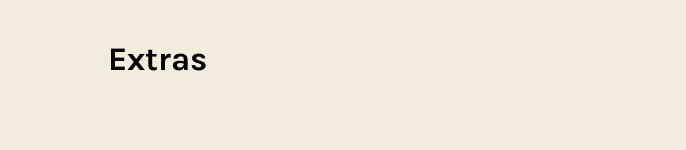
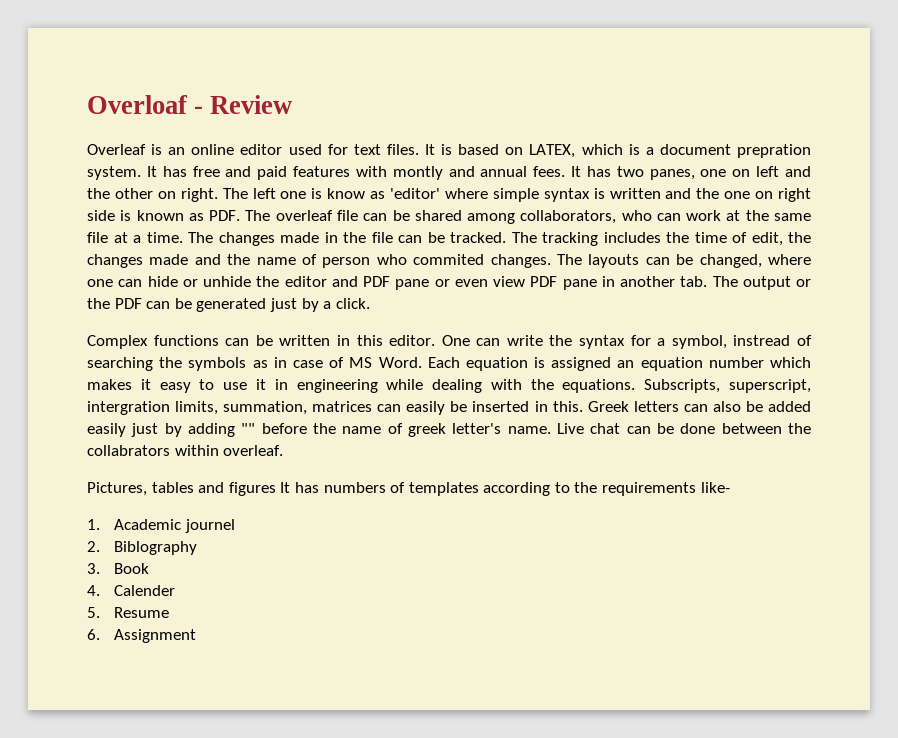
[108,48,207,71] Extras -> [87,95,293,114] [87,144,811,158] [87,166,812,180] [87,188,811,202] [87,210,812,224] [87,232,811,246] [87,254,811,268] [87,276,811,290] [87,298,370,312] [87,335,813,349] [87,357,811,371] [87,379,811,393] [87,401,812,415] [87,423,812,437] [87,445,284,456] [87,482,730,496] [87,519,235,533] [87,541,198,555] [87,563,150,574] [87,585,176,596] [87,607,170,618] [87,629,197,643] Overloaf - Review // Overleaf is an online editor used for text files. It is based on LATEX, which is a document prepration system. It has free and paid features with montly and annual fees. It has two panes, one on left and the other on right. The left one is know as 'editor' where simple syntax is written and the one on right side is known as PDF. The overleaf file can be shared among collaborators, who can work at the same file at a time. The changes made in the file can be tracked. The tracking includes the time of edit, the changes made and the name of person who commited changes. The layouts can be changed, where one can hide or unhide the editor and PDF pane or even view PDF pane in another tab. The output or the PDF can be generated just by a click. // Complex functions can be written in this editor. One can write the syntax for a symbol, instread of searching the symbols as in case of MS Word. Each equation is assigned an equation number which makes it easy to use it in engineering while dealing with the equations. Subscripts, superscript, intergration limits, summation, matrices can easily be inserted in this. Greek letters can also be added easily just by adding "" before the name of greek letter's name. Live chat can be done between the collabrators within overleaf. // Pictures, tables and figures It has numbers of templates according to the requirements like- // 1. Academic journel // 2. Biblography // 3. Book // 4. Calender // 5. Resume // 6. Assignment

